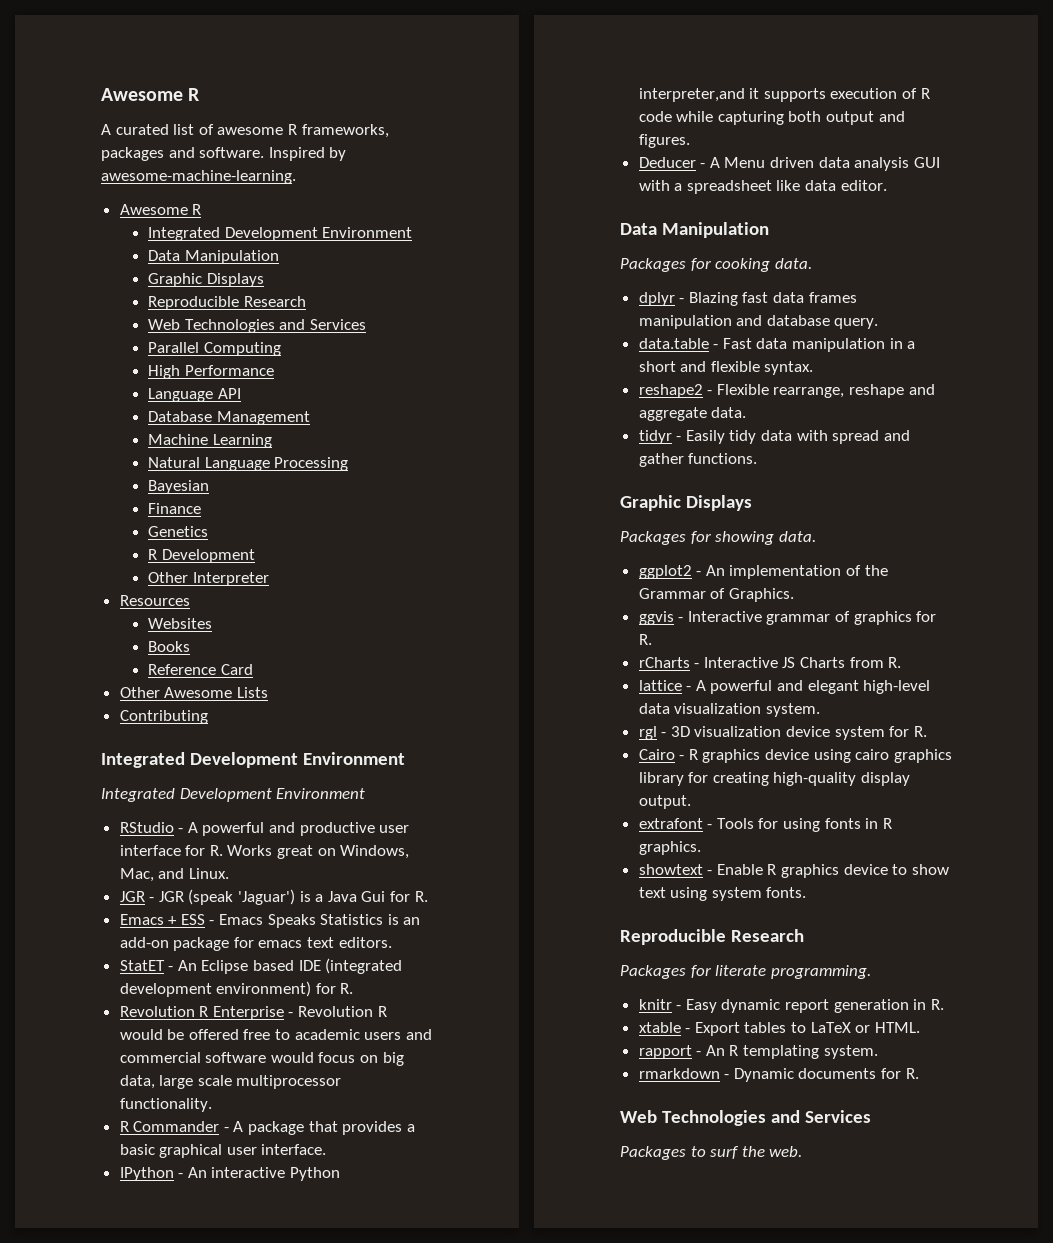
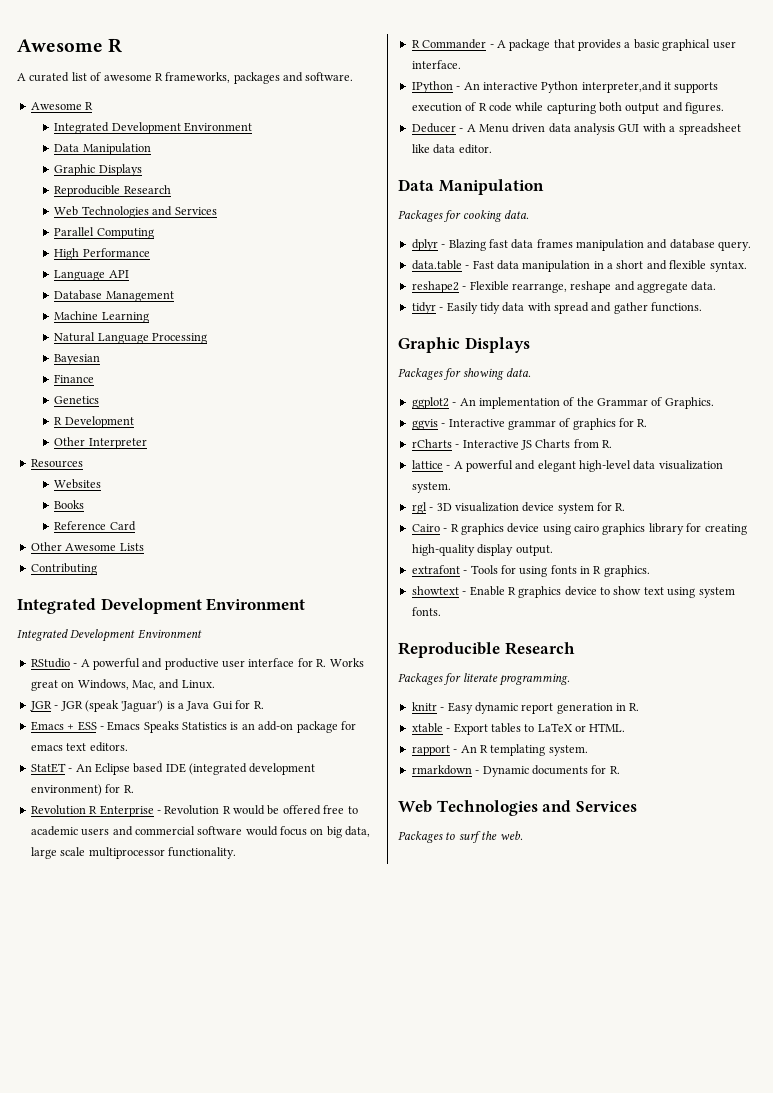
[268,147,347,161] [101,170,296,184] Inspired by awesome-machine-learning. -> (354, 76) none

